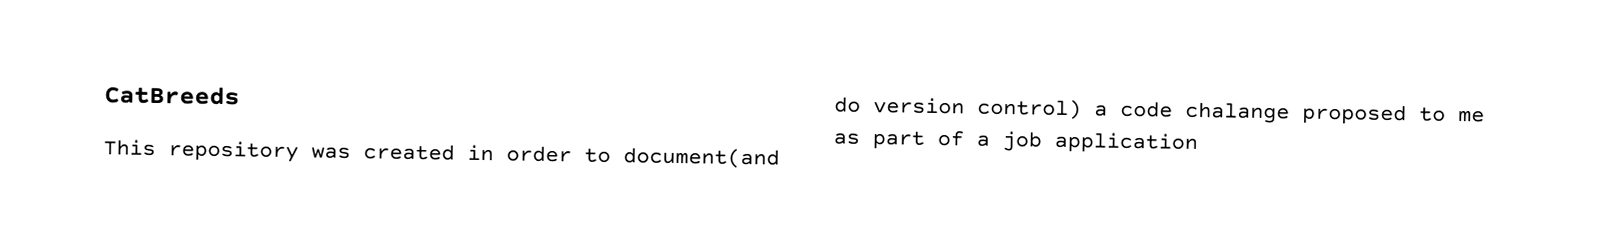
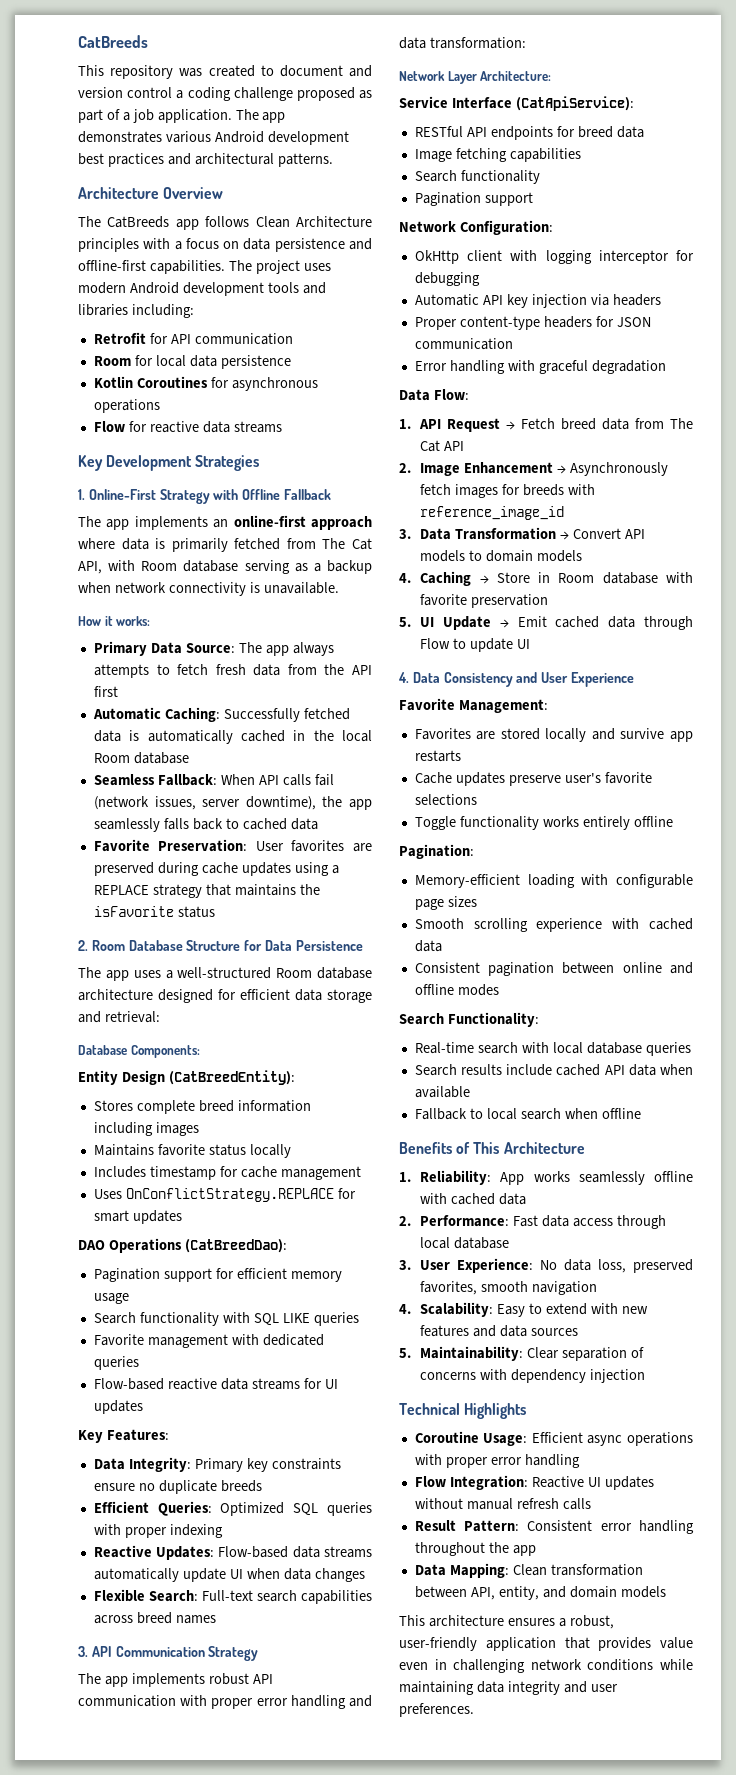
[467,144,780,169] [834,96,1485,126] in order to document(and do version control) a code chalange proposed to me -> [260,65,372,77] [78,87,355,101] to document and version control a coding challenge proposed
[1054,131,1198,154] application -> [157,109,286,123] [78,131,349,145] [78,153,333,167] [78,187,224,199] [78,216,372,230] [78,238,372,252] [78,260,331,274] [78,282,326,296] [78,304,194,318] [93,332,293,345] [93,355,291,369] [93,376,318,391] [93,399,160,413] [93,421,282,433] [78,455,260,471] [78,489,331,504] [78,515,372,530] [78,538,372,552] [78,560,372,574] [78,582,339,596] [78,616,151,626] [93,641,334,656] [93,664,372,678] [93,686,118,697] [92,707,350,722] [93,730,372,744] [93,752,189,764] [93,774,334,786] [93,796,373,810] [93,818,318,832] [93,839,372,852] [93,862,339,876] [93,884,320,898] [93,906,215,918] [78,940,363,951] [78,967,372,981] [78,989,372,1003] [78,1011,160,1023] [78,1045,200,1058] [78,1070,295,1085] [93,1100,311,1114] [93,1122,199,1136] [93,1144,291,1158] [93,1166,361,1180] [93,1188,356,1202] [93,1210,182,1224] [78,1238,287,1253] [93,1268,342,1282] [93,1293,129,1304] [93,1312,359,1326] [93,1334,324,1348] [93,1356,139,1370] [93,1378,338,1390] [93,1400,143,1414] [78,1429,169,1443] [93,1457,341,1472] [93,1480,262,1494] [93,1501,372,1516] [93,1524,223,1538] [93,1545,372,1560] [93,1568,365,1582] [93,1589,372,1604] [93,1612,216,1624] [78,1646,259,1661] [78,1673,273,1687] [78,1695,372,1709] [399,37,526,49] [399,71,552,84] [399,96,634,111] [414,126,644,140] [414,148,581,162] [414,170,540,184] [414,192,533,206] [399,220,553,235] [414,250,694,264] [414,272,480,286] [414,294,661,308] [414,316,651,330] [414,338,513,350] [414,360,666,374] [399,389,469,401] [399,418,693,432] [420,440,465,452] [399,462,669,476] [420,484,595,498] [420,506,565,520] [399,527,645,540] [420,550,583,562] [399,571,693,586] [420,594,549,608] [399,616,693,630] [420,638,531,652] [398,672,634,687] [399,698,548,713] [414,728,693,742] [414,750,461,762] [414,772,652,786] [414,794,477,805] [414,816,673,830] [399,844,474,859] [414,874,693,888] [414,896,477,910] [414,918,693,932] [414,940,442,952] [414,962,693,976] [414,984,499,996] [399,1012,539,1027] [414,1042,691,1056] [414,1064,693,1076] [414,1086,470,1098] [414,1108,641,1120] [399,1142,585,1154] [399,1170,693,1185] [420,1193,527,1205] [399,1215,666,1229] [420,1237,510,1249] [399,1258,693,1273] [420,1281,598,1295] [399,1302,648,1317] [420,1325,579,1337] [399,1346,645,1361] [420,1369,646,1383] [399,1403,527,1419] [414,1431,693,1446] [414,1454,580,1468] [414,1475,654,1490] [414,1498,591,1510] [414,1520,694,1534] [414,1542,536,1556] [414,1563,643,1578] [414,1586,666,1600] [399,1615,614,1629] [399,1637,693,1651] [399,1659,693,1673] [399,1681,618,1695] [399,1703,474,1717] application. The app demonstrates various Android development best practices and architectural patterns. // Architecture Overview // The CatBreeds app follows Clean Architecture principles with a focus on data persistence and offline-first capabilities. The project uses modern Android development tools and libraries including: // Retrofit for API communication // Room for local data persistence // Kotlin Coroutines for asynchronous operations // Flow for reactive data streams // Key Development Strategies // 1. Online-First Strategy with Offline Fallback // The app implements an online-first approach where data is primarily fetched from The Cat API, with Room database serving as a backup when network connectivity is unavailable. // How it works: // Primary Data Source: The app always attempts to fetch fresh data from the API first // Automatic Caching: Successfully fetched data is automatically cached in the local Room database // Seamless Fallback: When API calls fail (network issues, server downtime), the app seamlessly falls back to cached data // Favorite Preservation: User favorites are preserved during cache updates using a REPLACE strategy that maintains the isFavorite status // 2. Room Database Structure for Data Persistence // The app uses a well-structured Room database architecture designed for efficient data storage and retrieval: // Database Components: // Entity Design (CatBreedEntity): // Stores complete breed information including images // Maintains favorite status locally // Includes timestamp for cache management // Uses OnConflictStrategy.REPLACE for smart updates // DAO Operations (CatBreedDao): // Pagination support for efficient memory usage // Search functionality with SQL LIKE queries // Favorite management with dedicated queries // Flow-based reactive data streams for UI updates // Key Features: // Data Integrity: Primary key constraints ensure no duplicate breeds // Efficient Queries: Optimized SQL queries with proper indexing // Reactive Updates: Flow-based data streams automatically update UI when data changes // Flexible Search: Full-text search capabilities across breed names // 3. API Communication Strategy // The app implements robust API communication with proper error handling and data transformation: // Network Layer Architecture: // Service Interface (CatApiService): // RESTful API endpoints for breed data // Image fetching capabilities // Search functionality // Pagination support // Network Configuration: // OkHttp client with logging interceptor for debugging // Automatic API key injection via headers // Proper content-type headers for JSON communication // Error handling with graceful degradation // Data Flow: // 1. API Request → Fetch breed data from The Cat API // 2. Image Enhancement → Asynchronously fetch images for breeds with reference_image_id // 3. Data Transformation → Convert API models to domain models // 4. Caching → Store in Room database with favorite preservation // 5. UI Update → Emit cached data through Flow to update UI // 4. Data Consistency and User Experience // Favorite Management: // Favorites are stored locally and survive app restarts // Cache updates preserve user's favorite selections // Toggle functionality works entirely offline // Pagination: // Memory-efficient loading with configurable page sizes // Smooth scrolling experience with cached data // Consistent pagination between online and offline modes // Search Functionality: // Real-time search with local database queries // Search results include cached API data when available // Fallback to local search when offline // Benefits of This Architecture // 1. Reliability: App works seamlessly offline with cached data // 2. Performance: Fast data access through local database // 3. User Experience: No data loss, preserved favorites, smooth navigation // 4. Scalability: Easy to extend with new features and data sources // 5. Maintainability: Clear separation of concerns with dependency injection // Technical Highlights // Coroutine Usage: Efficient async operations with proper error handling // Flow Integration: Reactive UI updates without manual refresh calls // Result Pattern: Consistent error handling throughout the app // Data Mapping: Clean transformation between API, entity, and domain models // This architecture ensures a robust, user-friendly application that provides value even in challenging network conditions while maintaining data integrity and user preferences.

